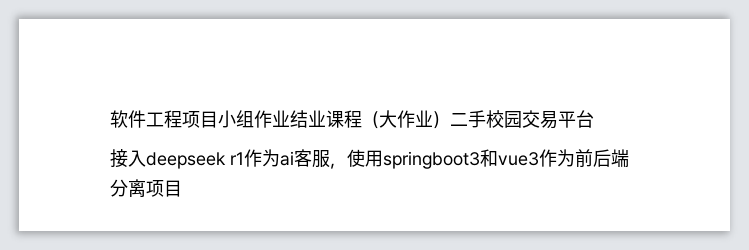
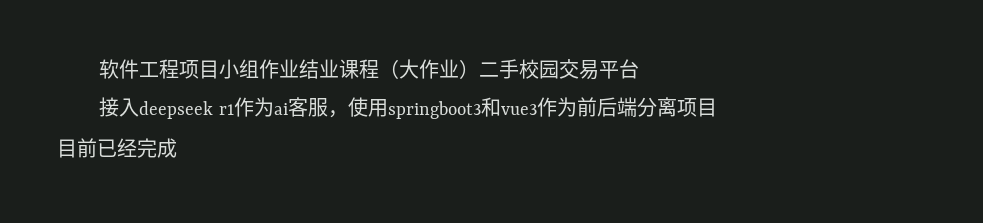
(182, 188) none -> [57,138,177,158] // 目前已经完成

